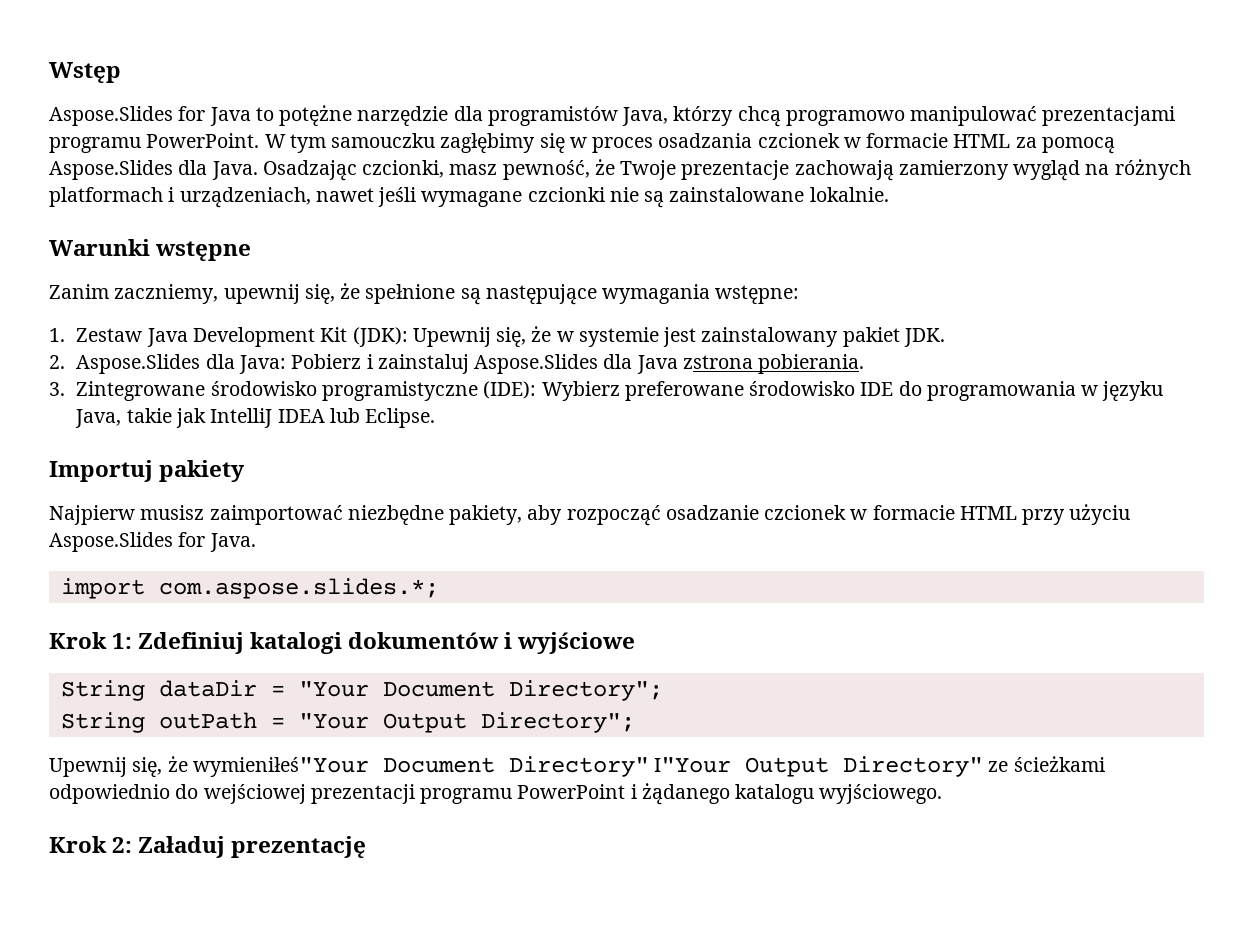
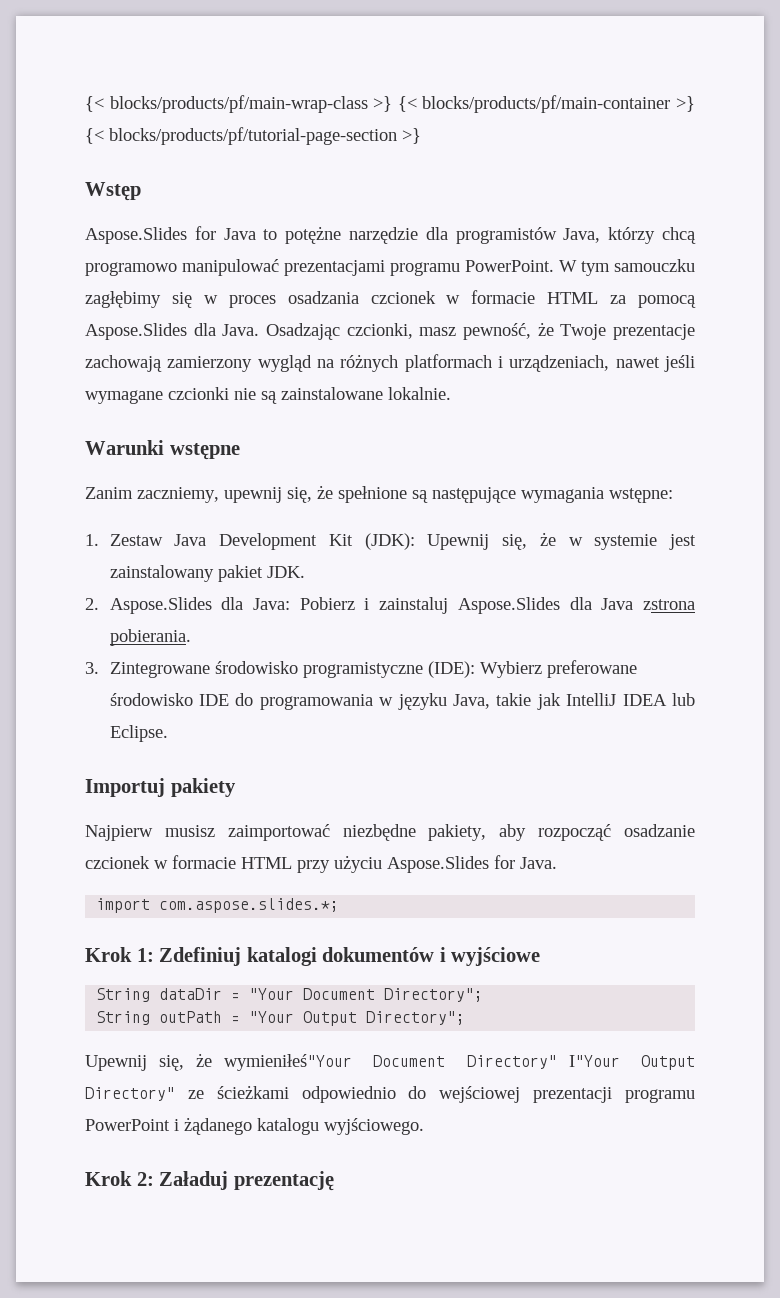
(49, 72) none -> [85,95,696,113] [85,127,421,145] {< blocks/products/pf/main-wrap-class >} {< blocks/products/pf/main-container >} {< blocks/products/pf/tutorial-page-section >} //

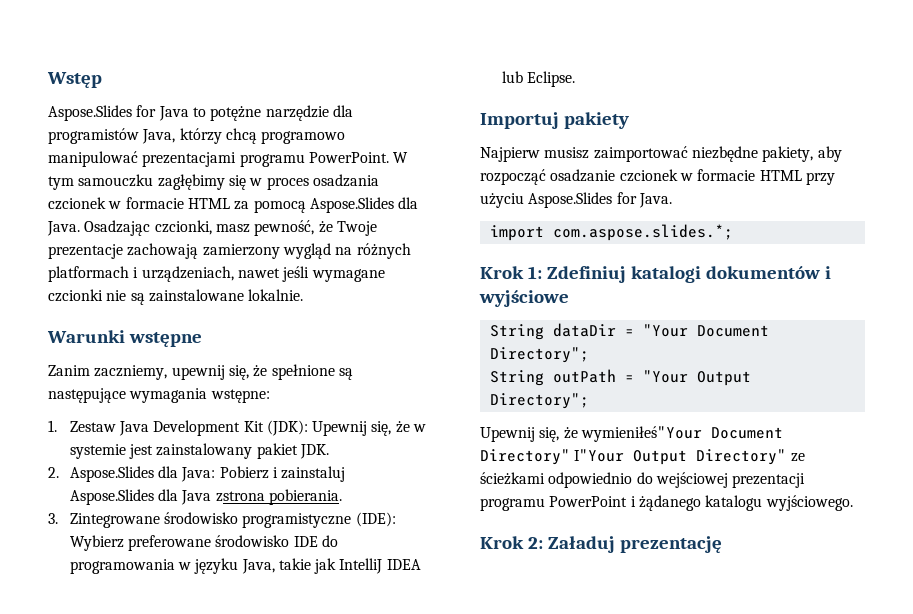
[85,95,696,113] [85,127,421,145] {< blocks/products/pf/main-wrap-class >} {< blocks/products/pf/main-container >} {< blocks/products/pf/tutorial-page-section >} // -> (47, 80) none

